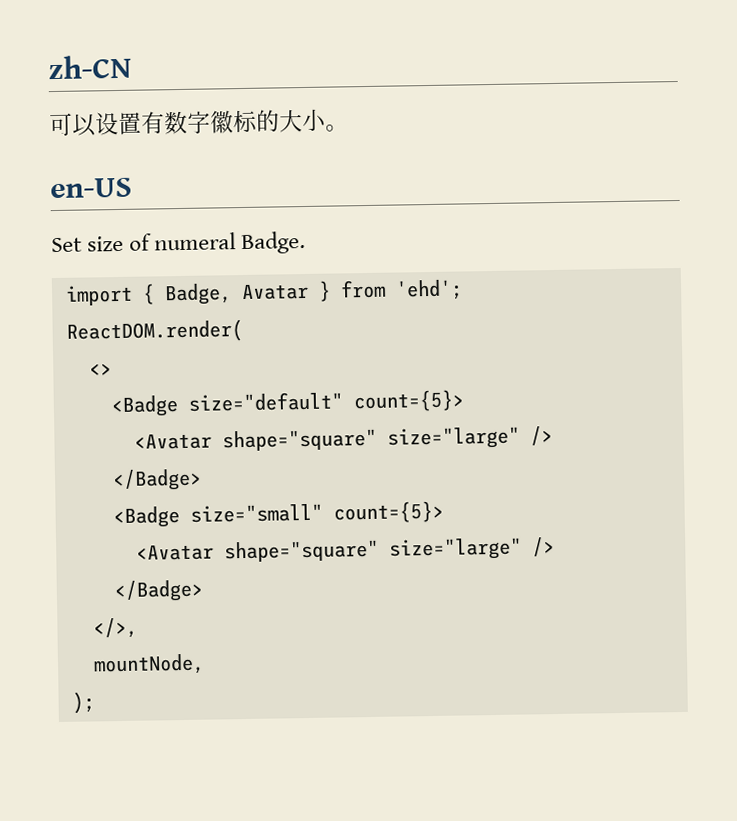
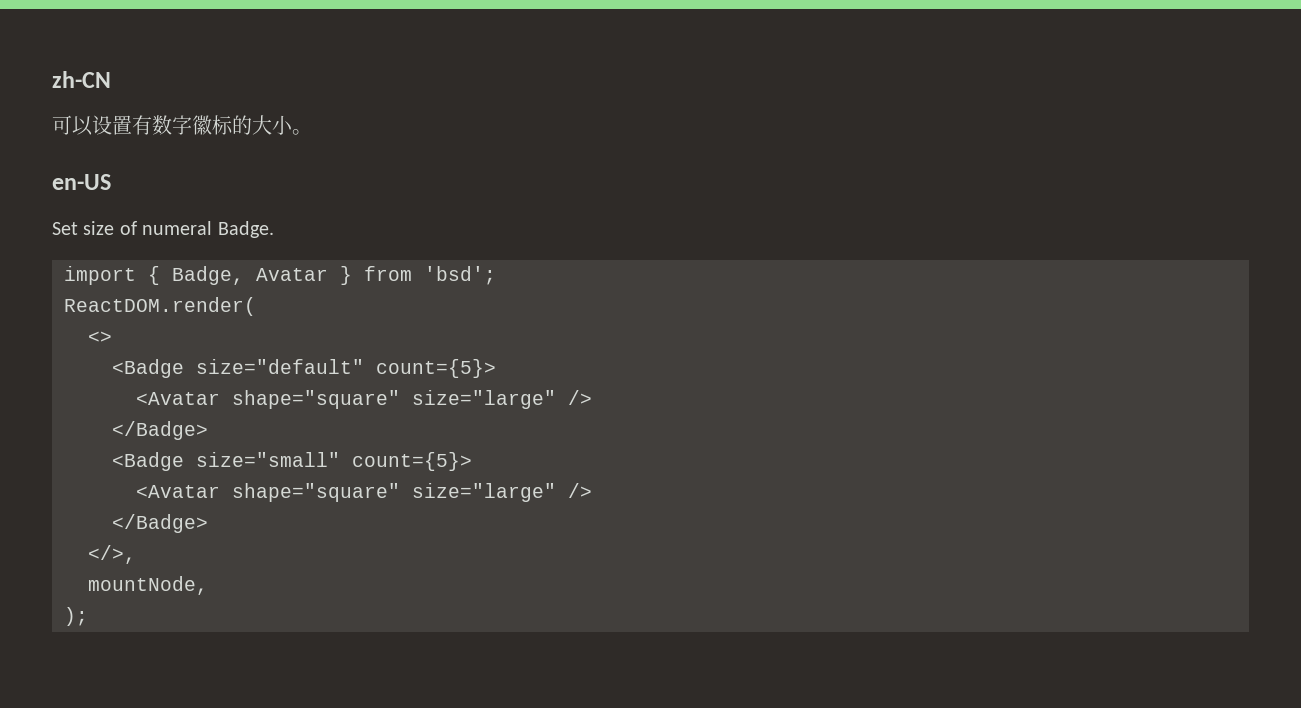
[394,279,463,301] 'ehd'; -> [424,266,496,285] 'bsd';

